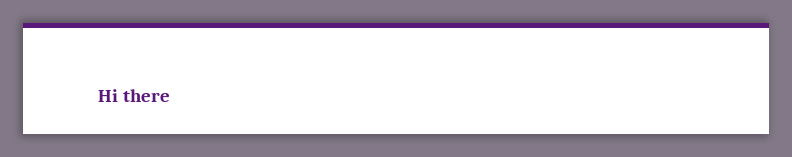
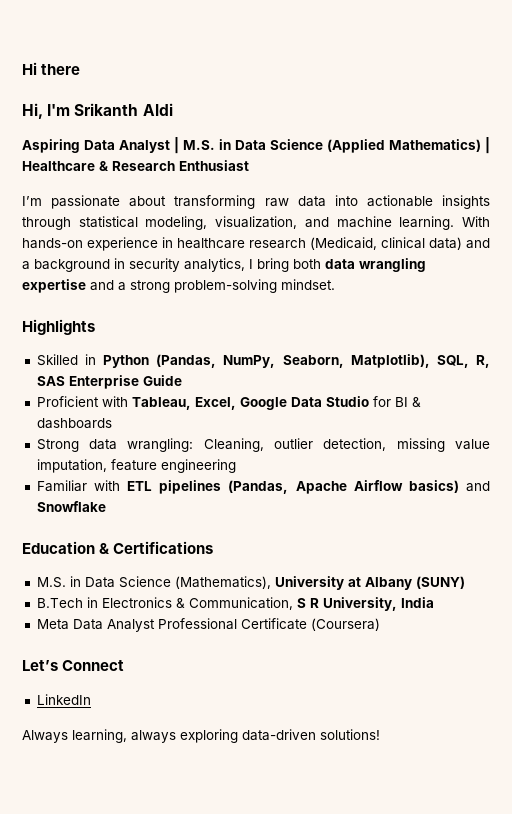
(170, 95) none -> [22,103,173,119] [22,137,490,154] [22,160,249,171] [22,195,490,209] [22,216,491,230] [22,237,490,251] [22,258,426,272] [22,279,335,293] [22,319,95,335] [36,354,491,368] [36,375,182,389] [36,396,421,410] [36,418,112,429] [36,438,491,452] [36,459,236,473] [36,480,491,494] [36,501,106,512] [22,541,214,554] [36,576,465,590] [36,597,434,611] [36,618,380,632] [22,660,125,671] [36,694,91,705] [22,729,380,743] // Hi, I'm Srikanth Aldi // Aspiring Data Analyst | M.S. in Data Science (Applied Mathematics) | Healthcare & Research Enthusiast // I’m passionate about transforming raw data into actionable insights through statistical modeling, visualization, and machine learning. With hands-on experience in healthcare research (Medicaid, clinical data) and a background in security analytics, I bring both data wrangling expertise and a strong problem-solving mindset. // Highlights // Skilled in Python (Pandas, NumPy, Seaborn, Matplotlib), SQL, R, SAS Enterprise Guide // Proficient with Tableau, Excel, Google Data Studio for BI & dashboards // Strong data wrangling: Cleaning, outlier detection, missing value imputation, feature engineering // Familiar with ETL pipelines (Pandas, Apache Airflow basics) and Snowflake // Education & Certifications // M.S. in Data Science (Mathematics), University at Albany (SUNY) // B.Tech in Electronics & Communication, S R University, India // Meta Data Analyst Professional Certificate (Coursera) // Let’s Connect // LinkedIn // Always learning, always exploring data-driven solutions!

